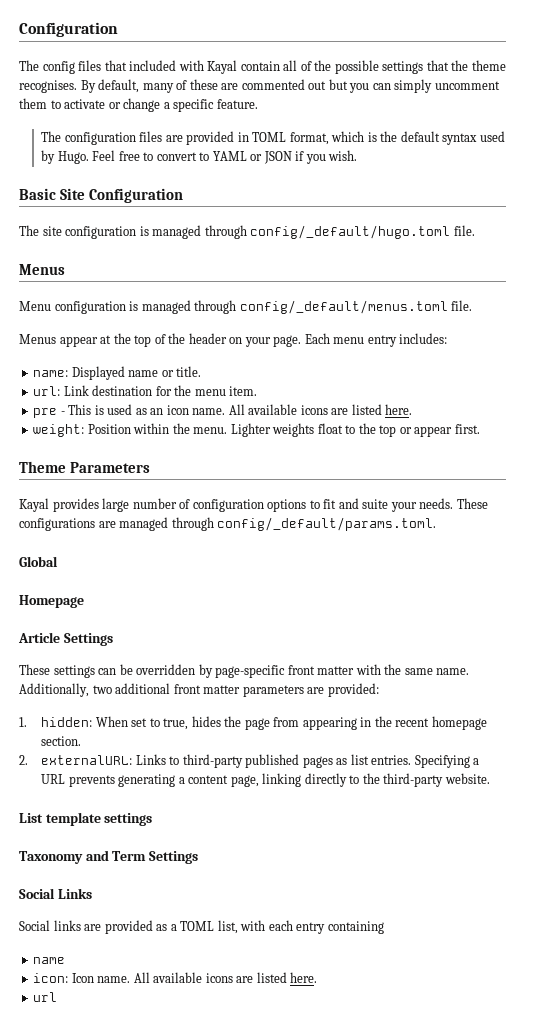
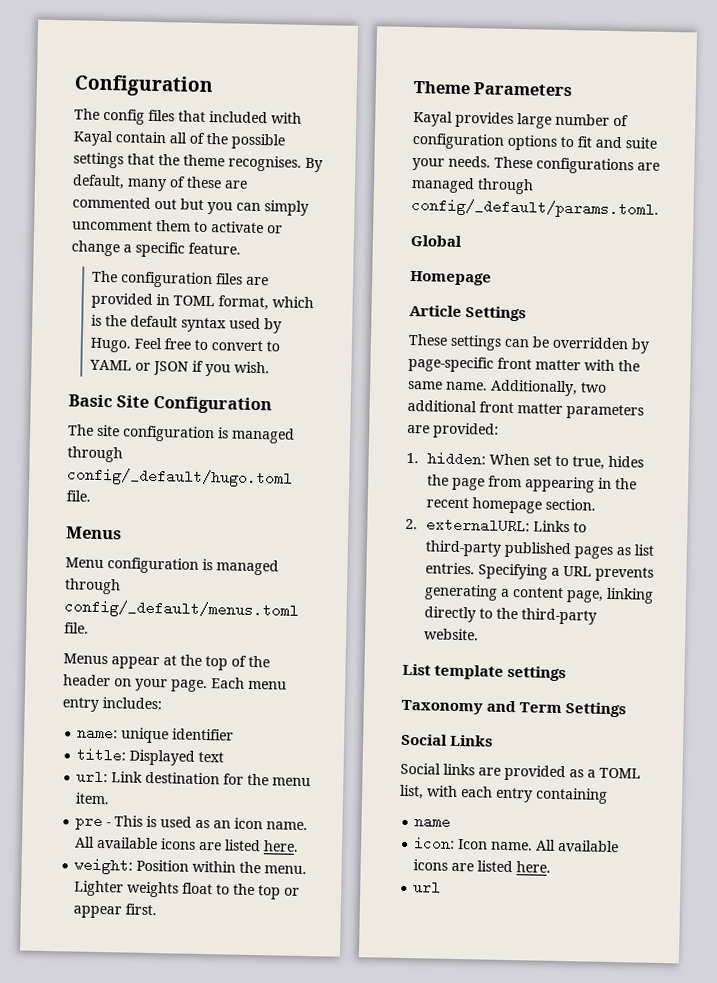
[71,366,202,380] Displayed name or title. -> [121,727,235,744] [76,747,225,766] unique identifier // title: Displayed text

